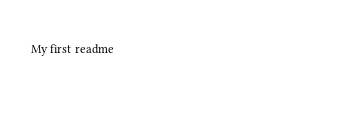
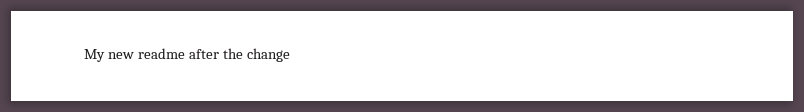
[50,44,114,54] first readme -> [107,48,290,62] new readme after the change

